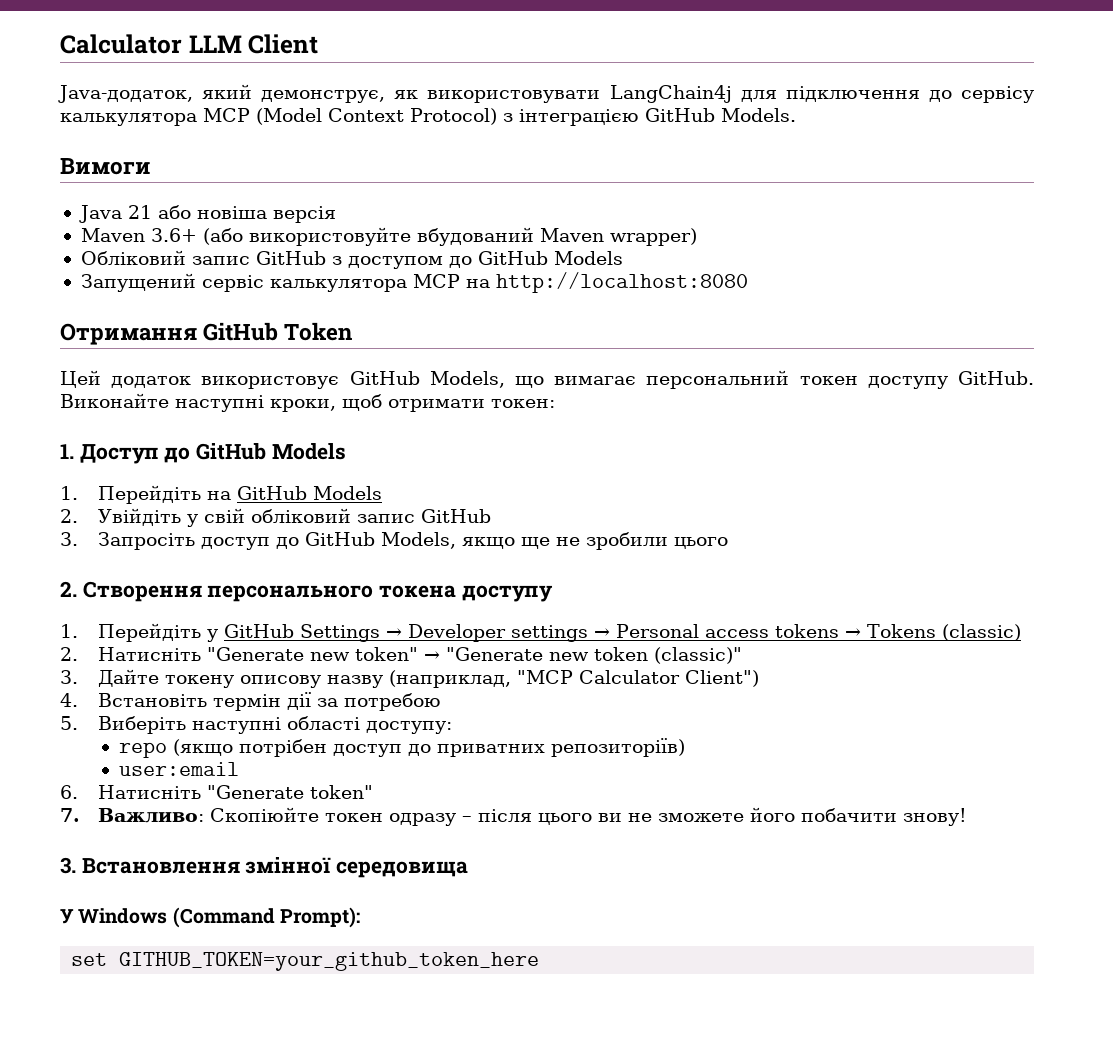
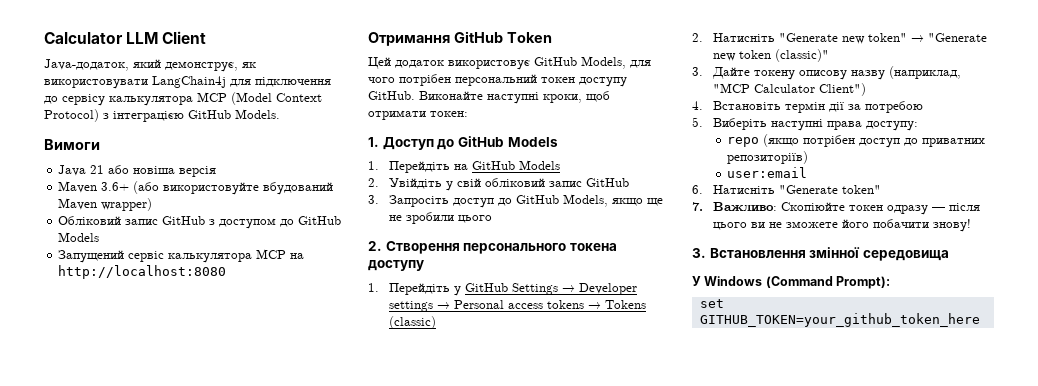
[515,376,637,388] що вимагає -> [630,60,651,68] [368,74,451,86] для чого потрібен
[286,716,360,730] області -> [826,121,862,130] права
[461,816,472,822] – -> [931,207,945,211] —

